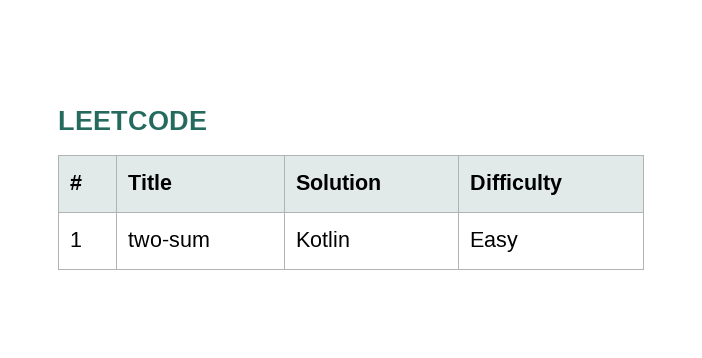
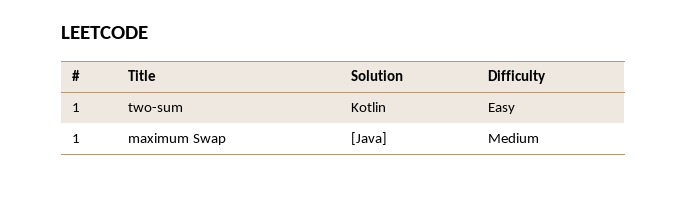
(518, 242) none -> [72,134,81,143] [128,133,227,145] [351,132,388,145] [488,133,540,143] // 1 | maximum Swap | [Java] | Medium

